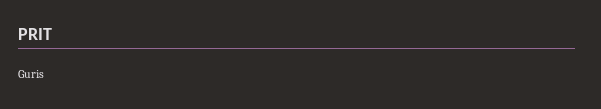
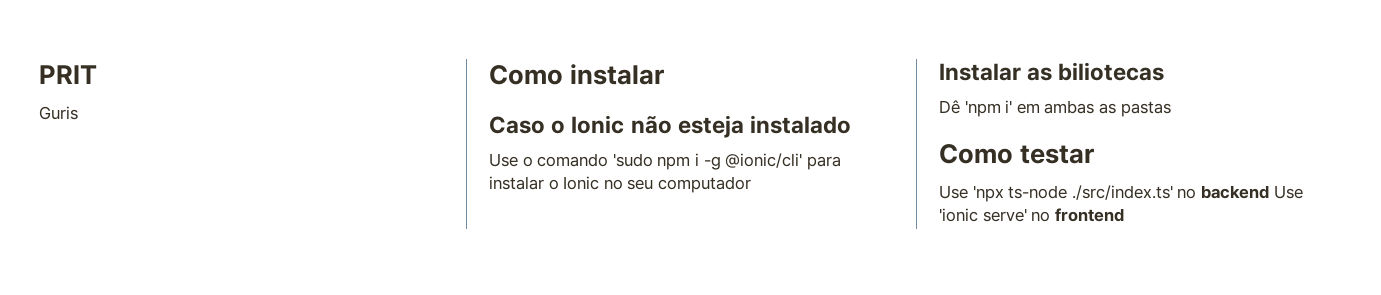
(44, 74) none -> [489,64,665,85] [489,115,852,138] [489,153,841,170] [489,176,751,193] [939,62,1165,81] [939,100,1171,117] [939,144,1095,164] [939,185,1303,202] [939,208,1124,222] // Como instalar // Caso o Ionic não esteja instalado // Use o comando 'sudo npm i -g @ionic/cli' para instalar o Ionic no seu computador // Instalar as biliotecas // Dê 'npm i' em ambas as pastas // Como testar // Use 'npx ts-node ./src/index.ts' no backend Use 'ionic serve' no frontend

